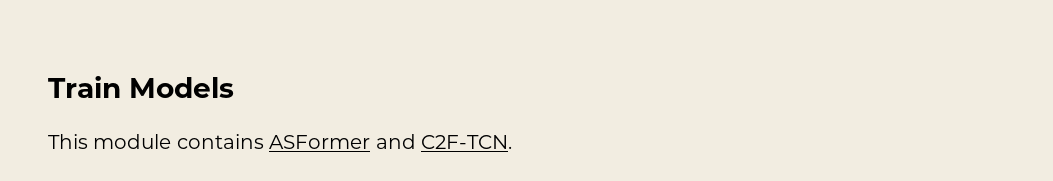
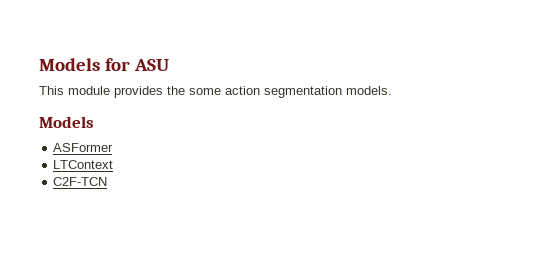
[48,76,234,98] Train Models -> [39,58,169,71] Models for ASU
[176,134,264,149] contains -> [114,86,392,98] [39,116,94,128] provides the some action segmentation models. // Models //
[375,134,512,149] and C2F-TCN. -> [53,160,114,169] [53,177,108,186] // LTContext // C2F-TCN

